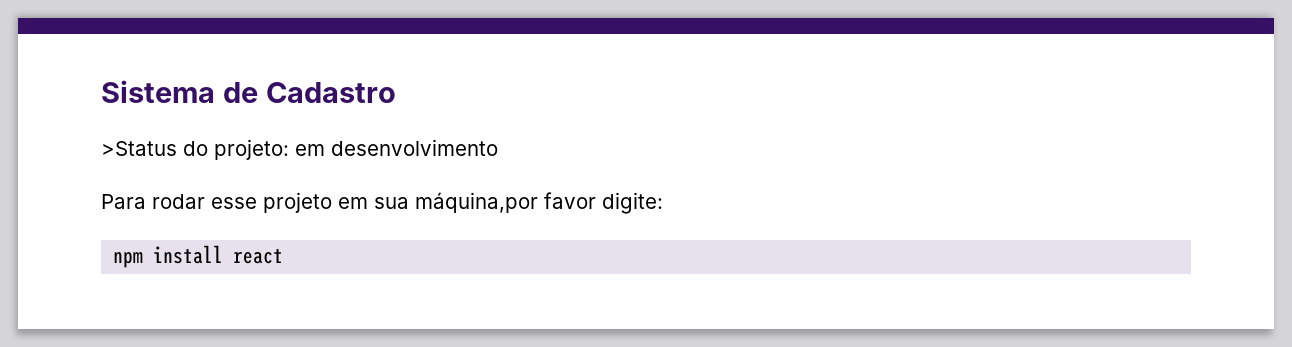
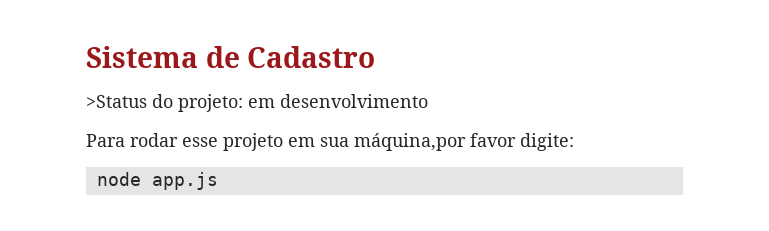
[113,245,284,268] npm install react -> [96,172,218,190] node app.js

